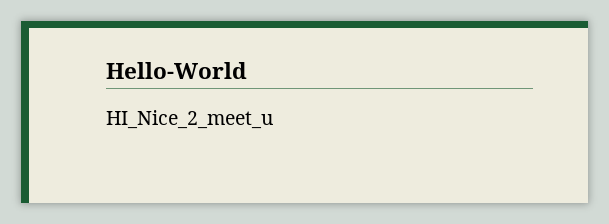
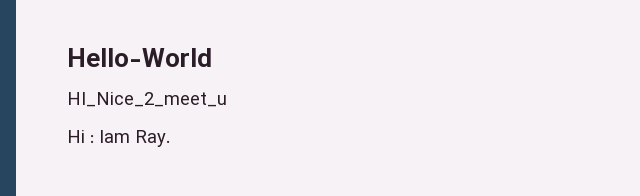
(273, 119) none -> [67,130,170,147] // Hi : Iam Ray.

